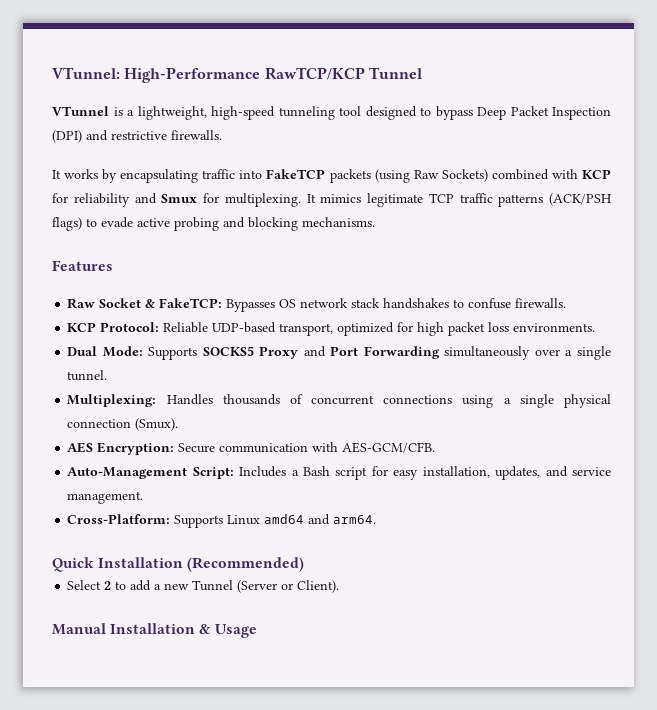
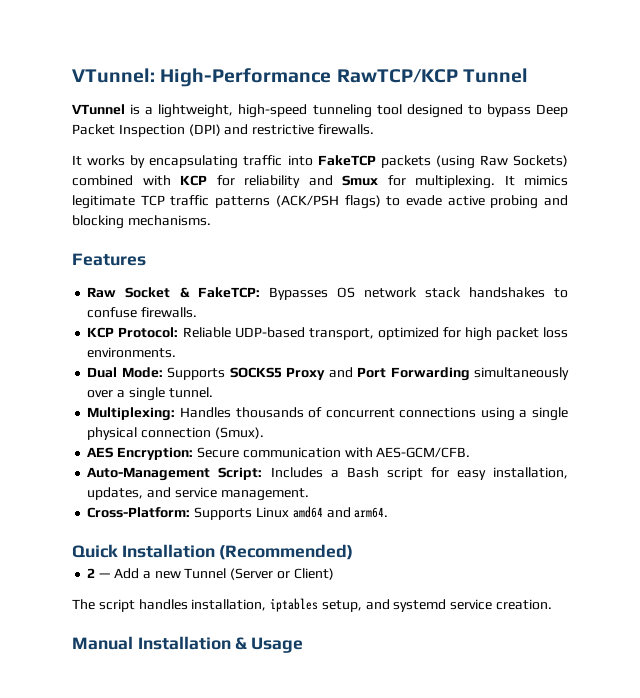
[67,580,152,591] Select 2 to add -> [87,568,139,579] 2 — Add
[297,580,340,593] Client). -> [293,568,334,580] [72,598,553,612] Client) // The script handles installation, iptables setup, and systemd service creation.

